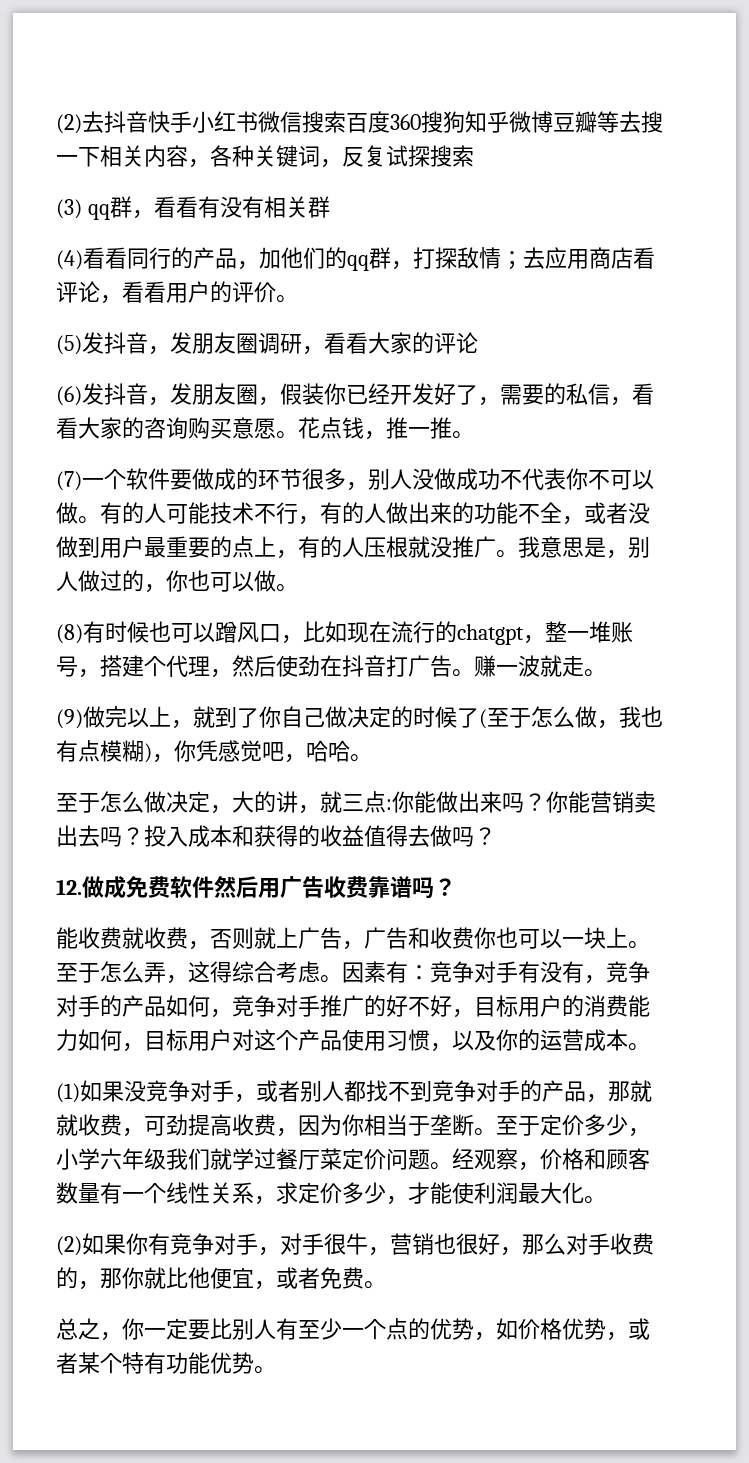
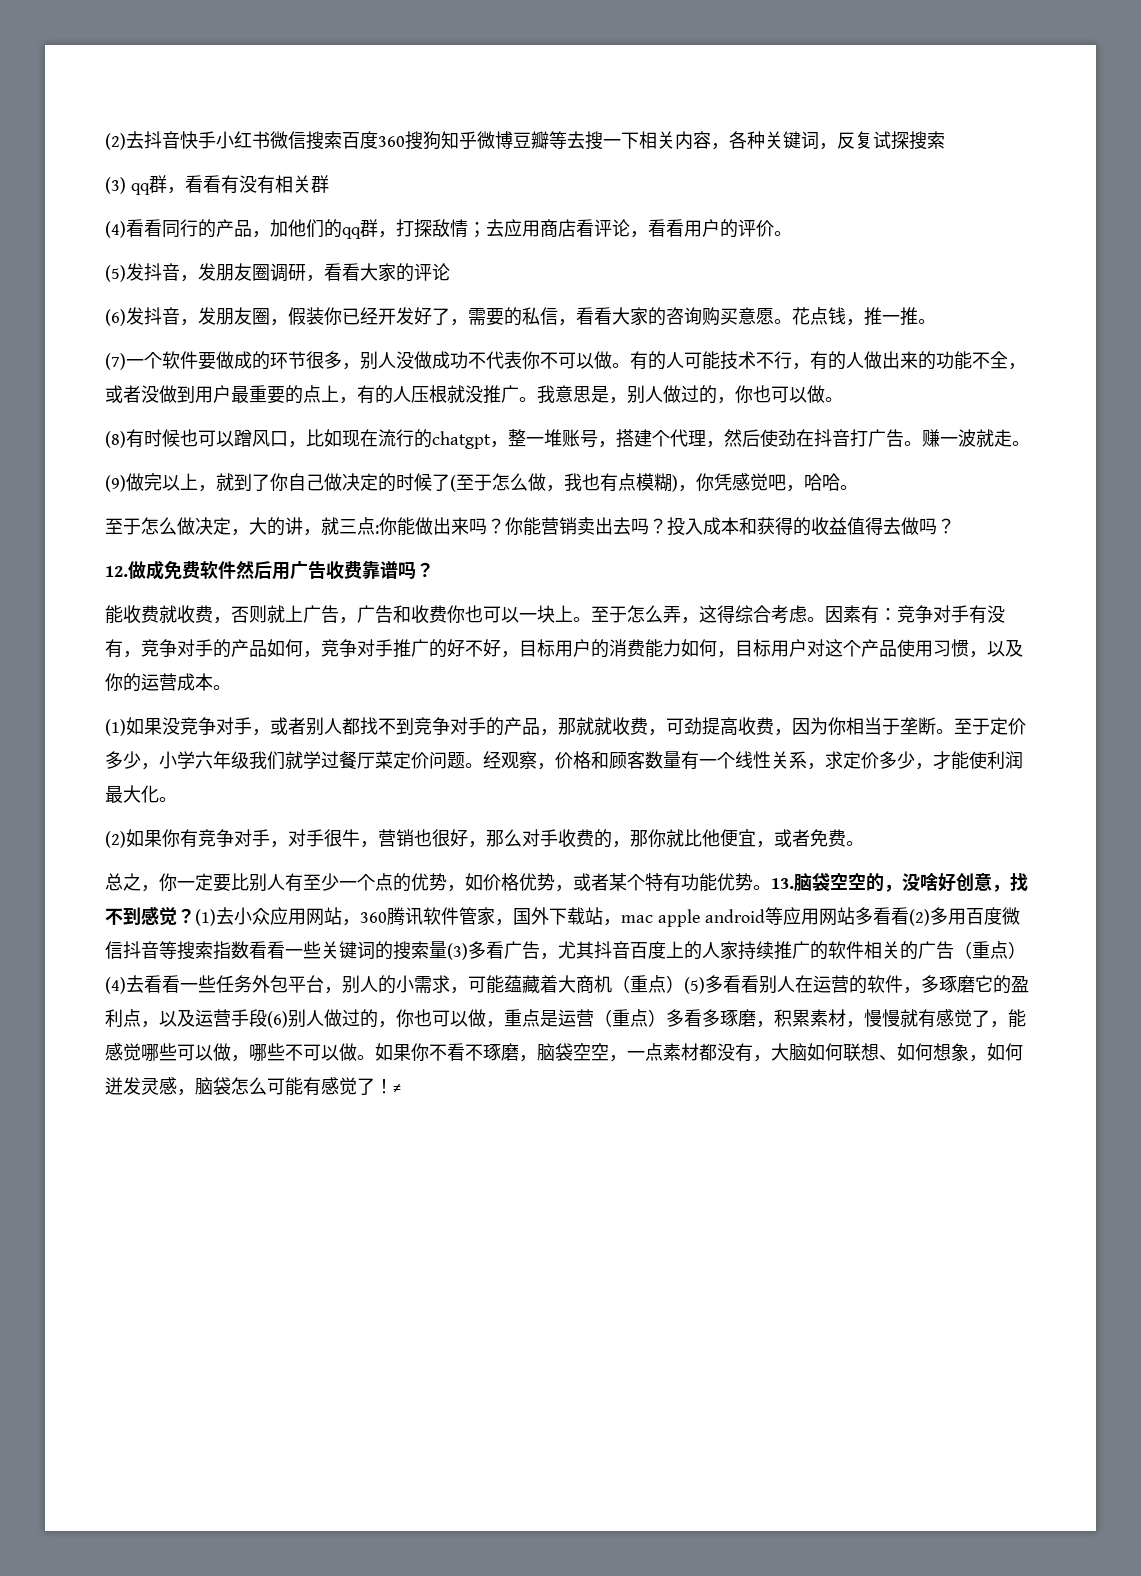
(276, 1370) none -> [771,872,1028,892] [105,906,1020,927] [105,941,1026,960] [105,975,1029,994] [105,1009,1026,1028] [105,1043,1023,1062] [105,1077,401,1096] 13.脑袋空空的，没啥好创意，找不到感觉？(1)去小众应用网站，360腾讯软件管家，国外下载站，mac apple android等应用网站多看看(2)多用百度微信抖音等搜索指数看看一些关键词的搜索量(3)多看广告，尤其抖音百度上的人家持续推广的软件相关的广告（重点）(4)去看看一些任务外包平台，别人的小需求，可能蕴藏着大商机（重点）(5)多看看别人在运营的软件，多琢磨它的盈利点，以及运营手段(6)别人做过的，你也可以做，重点是运营（重点）多看多琢磨，积累素材，慢慢就有感觉了，能感觉哪些可以做，哪些不可以做。如果你不看不琢磨，脑袋空空，一点素材都没有，大脑如何联想、如何想象，如何迸发灵感，脑袋怎么可能有感觉了！≠

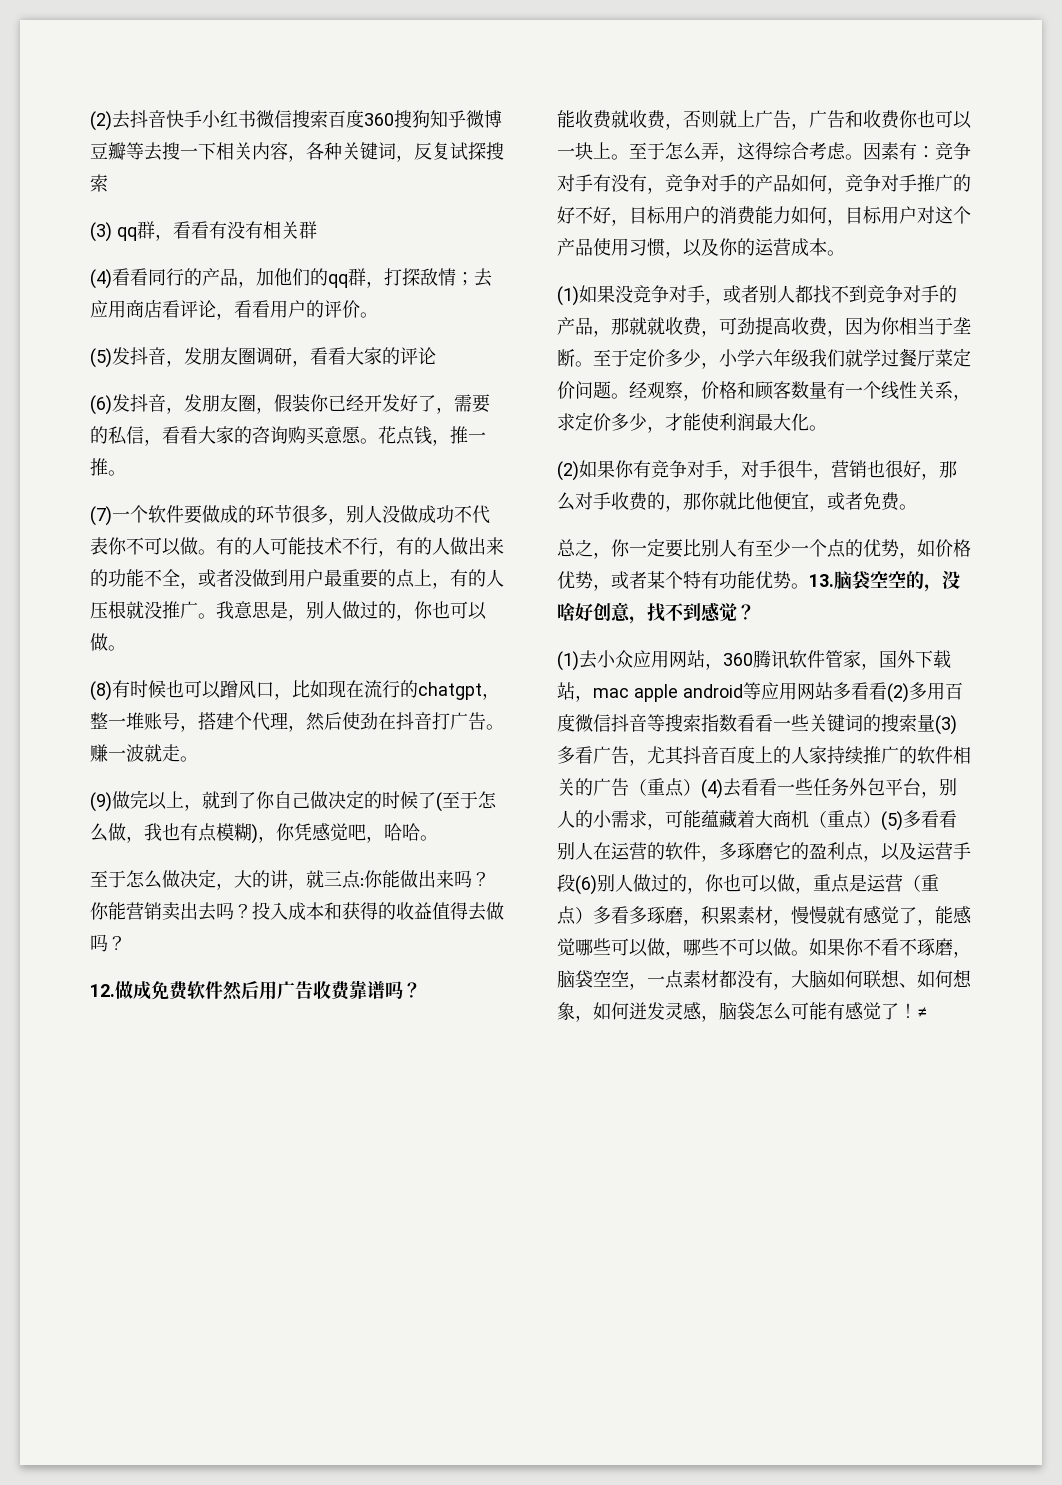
(195, 916) none -> (755, 612) //

